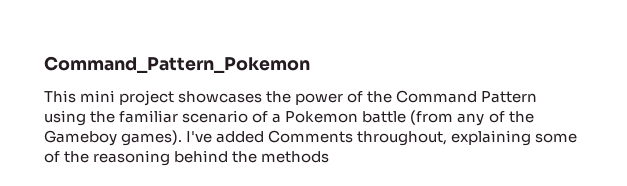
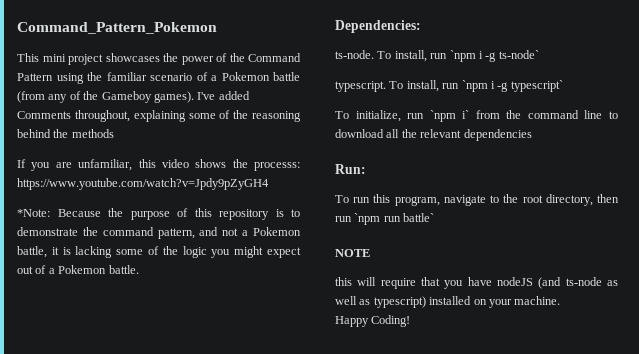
(330, 157) none -> [17,159,300,171] [17,178,269,190] [17,208,300,220] [17,227,301,239] [17,246,302,258] [17,265,139,274] [335,20,421,33] [335,50,539,62] [335,80,563,92] [335,110,618,122] [335,129,532,141] [335,164,366,174] [335,194,619,206] [335,213,435,225] [335,249,370,257] [335,277,618,289] [335,296,561,308] [335,315,411,327] // If you are unfamiliar, this video shows the processs: https://www.youtube.com/watch?v=Jpdy9pZyGH4 // *Note: Because the purpose of this repository is to demonstrate the command pattern, and not a Pokemon battle, it is lacking some of the logic you might expect out of a Pokemon battle. // Dependencies: // ts-node. To install, run `npm i -g ts-node` // typescript. To install, run `npm i -g typescript` // To initialize, run `npm i` from the command line to download all the relevant dependencies // Run: // To run this program, navigate to the root directory, then run `npm run battle` // NOTE // this will require that you have nodeJS (and ts-node as well as typescript) installed on your machine. // Happy Coding!

